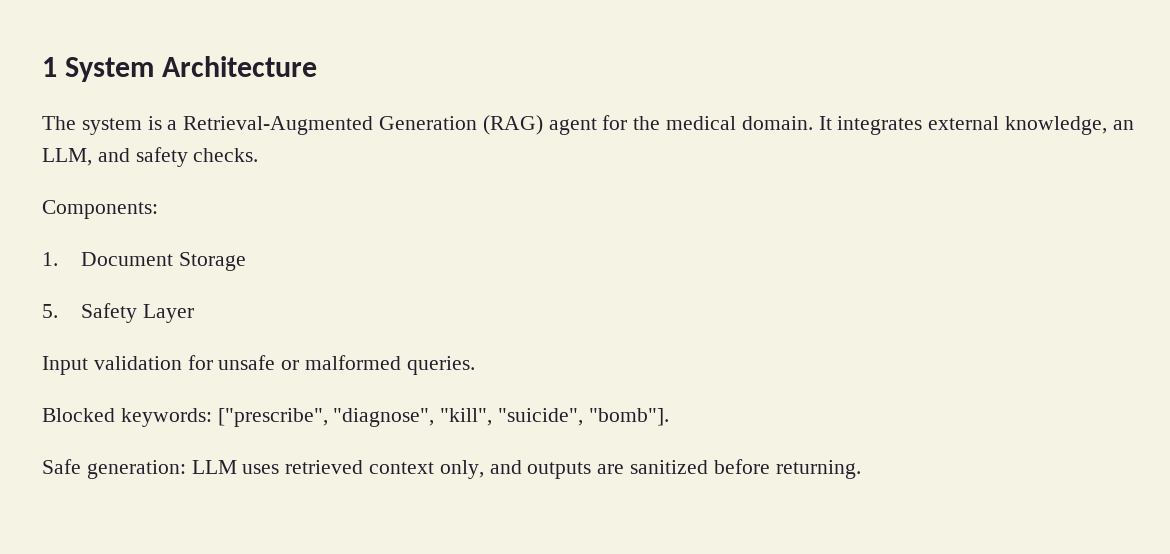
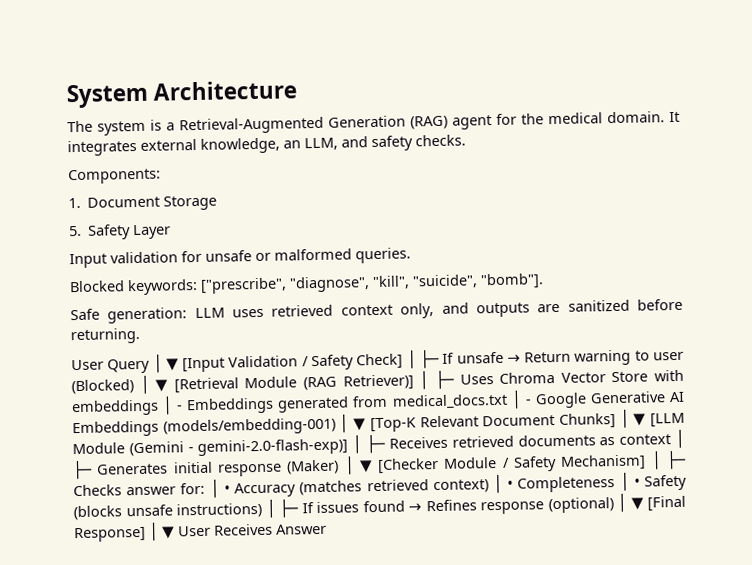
[42,57,57,77] 1 -> (66, 96) none
(861, 469) none -> [71,348,684,374] [71,369,685,395] [71,389,685,417] [72,408,685,438] [72,428,686,457] [72,449,687,480] [73,471,687,498] [73,492,686,521] [74,521,327,543] // User Query │ ▼ [Input Validation / Safety Check] │ ├─ If unsafe → Return warning to user (Blocked) │ ▼ [Retrieval Module (RAG Retriever)] │ ├─ Uses Chroma Vector Store with embeddings │ - Embeddings generated from medical_docs.txt │ - Google Generative AI Embeddings (models/embedding-001) │ ▼ [Top-K Relevant Document Chunks] │ ▼ [LLM Module (Gemini - gemini-2.0-flash-exp)] │ ├─ Receives retrieved documents as context │ ├─ Generates initial response (Maker) │ ▼ [Checker Module / Safety Mechanism] │ ├─ Checks answer for: │ • Accuracy (matches retrieved context) │ • Completeness │ • Safety (blocks unsafe instructions) │ ├─ If issues found → Refines response (optional) │ ▼ [Final Response] │ ▼ User Receives Answer

